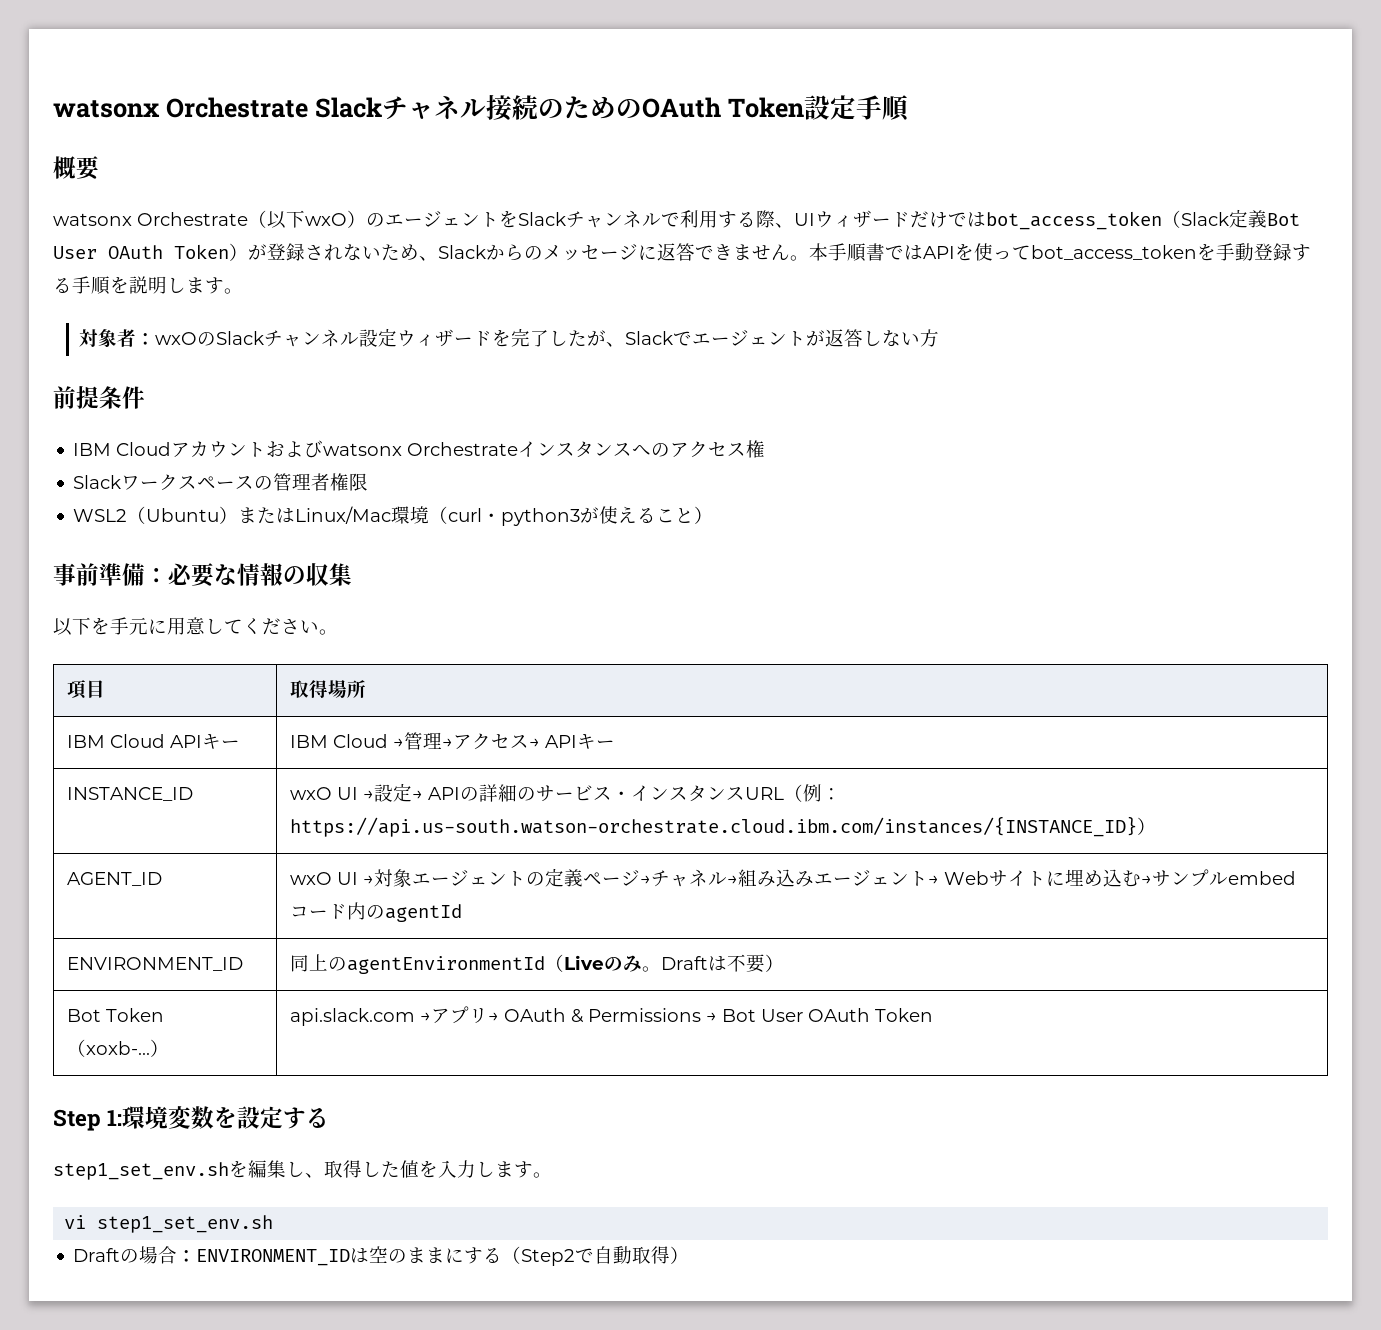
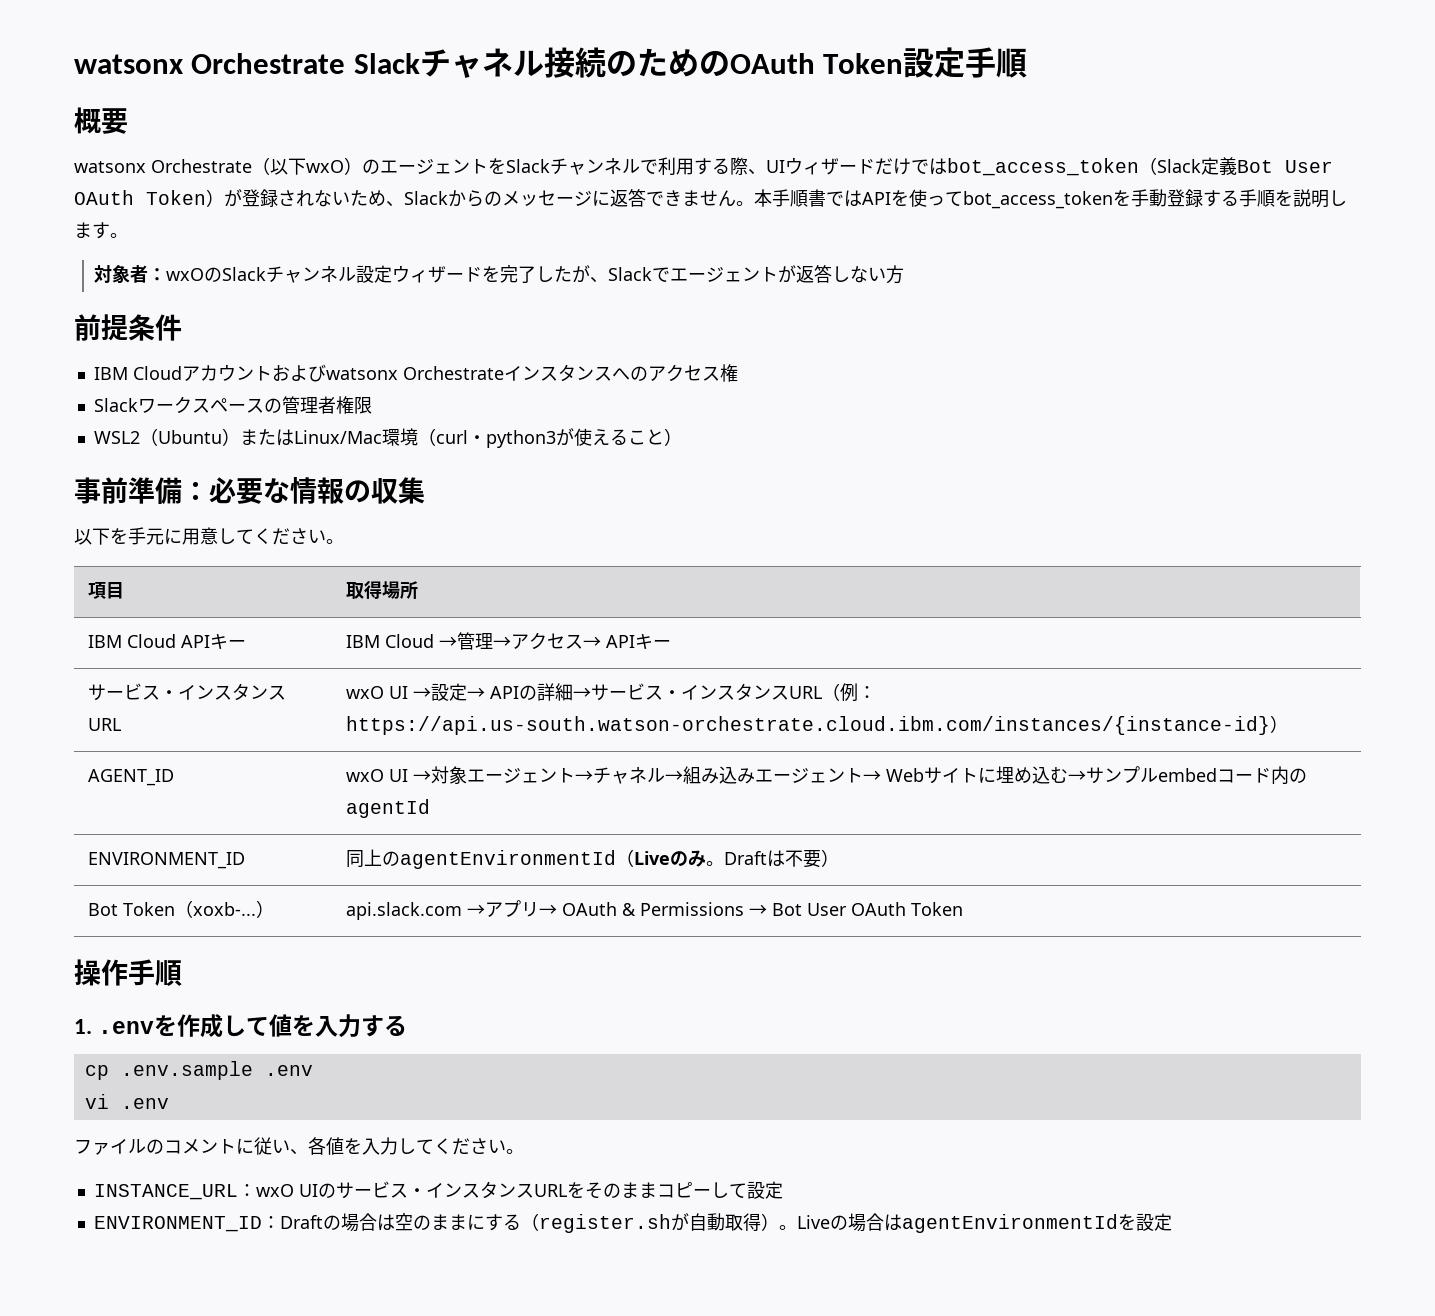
[67,787,194,801] INSTANCE_ID -> [88,683,287,701] [88,718,122,731] サービス・インスタンスURL
[517,787,537,801] の -> [573,687,592,699] →
[290,816,1138,837] https://api.us-south.watson-orchestrate.cloud.ibm.com/instances/{INSTANCE_ID} -> [346,716,1271,735] https://api.us-south.watson-orchestrate.cloud.ibm.com/instances/{instance-id}
[526,868,641,887] の定義ページ -> (576, 775) none
[53,1106,330,1131] [53,1160,552,1180] [64,1215,274,1233] Step 1:環境変数を設定する // step1_set_env.shを編集し、取得した値を入力します。 // vi step1_set_env.sh // -> [74,959,182,986] [74,1014,408,1038] [84,1061,313,1080] [84,1094,169,1109] [74,1137,524,1155] [93,1181,783,1200] [93,1216,280,1232] 操作手順 // 1. .envを作成して値を入力する // cp .env.sample .env // vi .env // ファイルのコメントに従い、各値を入力してください。 // INSTANCE_URL：wxO UIのサービス・インスタンスURLをそのままコピーして設定 // ENVIRONMENT_ID：
[177,1249,351,1266] ：ENVIRONMENT_ID -> (377, 1222) none
[521,1248,595,1266] Step2で -> [538,1213,689,1233] register.shが
(690, 1255) none -> [778,1213,1172,1233] 。Liveの場合はagentEnvironmentIdを設定

